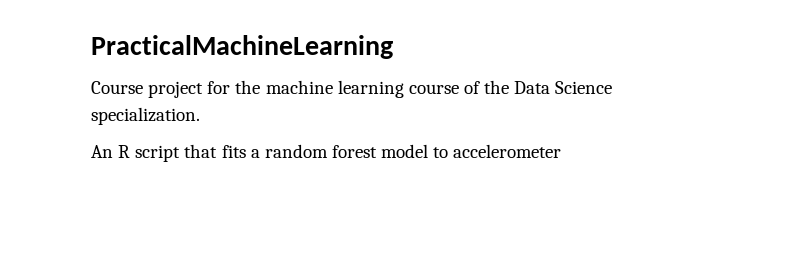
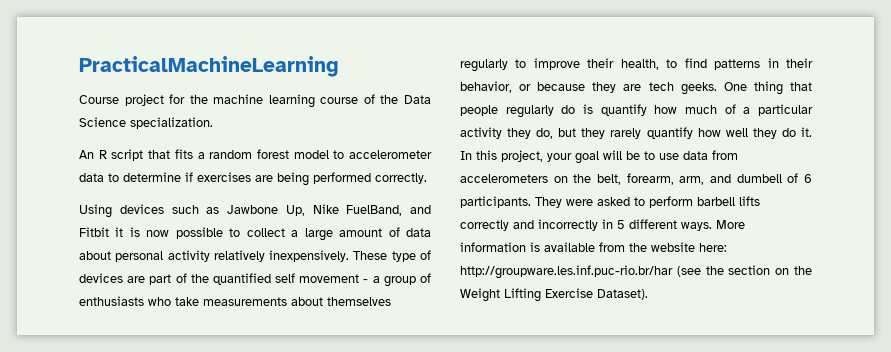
(562, 151) none -> [79,172,427,186] [79,204,431,218] [79,227,431,241] [79,250,431,262] [79,273,432,287] [79,296,391,306] [460,58,813,72] [460,81,812,95] [460,104,813,118] [460,127,812,139] [460,150,738,164] [460,173,812,185] [460,196,760,208] [460,219,745,231] [460,242,727,252] [460,265,812,279] [460,288,648,302] data to determine if exercises are being performed correctly. // Using devices such as Jawbone Up, Nike FuelBand, and Fitbit it is now possible to collect a large amount of data about personal activity relatively inexpensively. These type of devices are part of the quantified self movement - a group of enthusiasts who take measurements about themselves regularly to improve their health, to find patterns in their behavior, or because they are tech geeks. One thing that people regularly do is quantify how much of a particular activity they do, but they rarely quantify how well they do it. In this project, your goal will be to use data from accelerometers on the belt, forearm, arm, and dumbell of 6 participants. They were asked to perform barbell lifts correctly and incorrectly in 5 different ways. More information is available from the website here: http://groupware.les.inf.puc-rio.br/har (see the section on the Weight Lifting Exercise Dataset).

